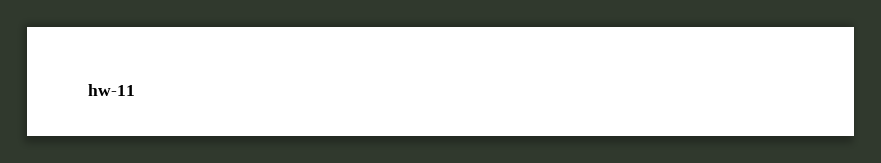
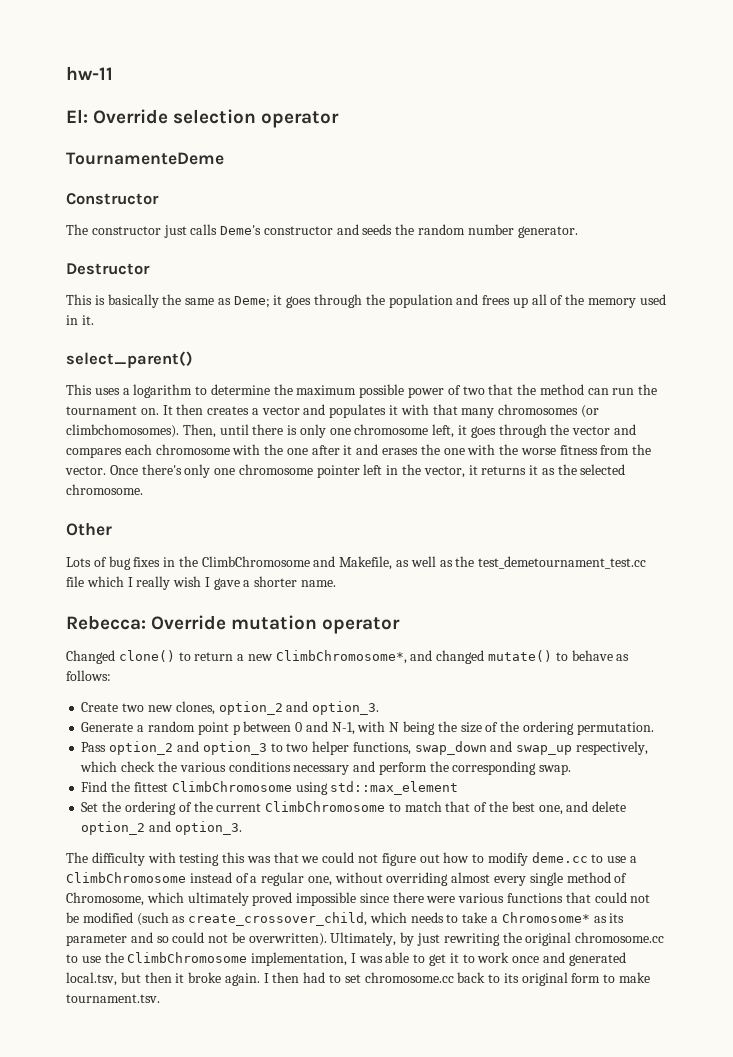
(135, 90) none -> [66,109,340,128] [66,152,224,165] [66,193,159,205] [66,224,578,238] [66,263,150,275] [66,294,666,308] [66,315,94,325] [66,351,193,368] [66,384,658,398] [66,404,599,418] [66,424,636,438] [66,444,652,458] [65,464,626,478] [66,484,143,495] [66,523,112,536] [66,556,647,570] [66,576,337,590] [66,615,401,634] [66,650,630,664] [66,670,111,681] [81,701,380,715] [81,721,654,735] [81,741,648,755] [80,761,572,775] [81,781,459,795] [81,801,627,815] [81,821,242,835] [66,852,638,866] [66,872,628,886] [66,892,651,906] [66,912,625,926] [66,932,665,946] [66,952,626,966] [66,972,651,986] [66,994,160,1003] // El: Override selection operator // TournamenteDeme // Constructor // The constructor just calls Deme's constructor and seeds the random number generator. // Destructor // This is basically the same as Deme; it goes through the population and frees up all of the memory used in it. // select_parent() // This uses a logarithm to determine the maximum possible power of two that the method can run the tournament on. It then creates a vector and populates it with that many chromosomes (or climbchomosomes). Then, until there is only one chromosome left, it goes through the vector and compares each chromosome with the one after it and erases the one with the worse fitness from the vector. Once there's only one chromosome pointer left in the vector, it returns it as the selected chromosome. // Other // Lots of bug fixes in the ClimbChromosome and Makefile, as well as the test_demetournament_test.cc file which I really wish I gave a shorter name. // Rebecca: Override mutation operator // Changed clone() to return a new ClimbChromosome*, and changed mutate() to behave as follows: // Create two new clones, option_2 and option_3. // Generate a random point p between 0 and N-1, with N being the size of the ordering permutation. // Pass option_2 and option_3 to two helper functions, swap_down and swap_up respectively, which check the various conditions necessary and perform the corresponding swap. // Find the fittest ClimbChromosome using std::max_element // Set the ordering of the current ClimbChromosome to match that of the best one, and delete option_2 and option_3. // The difficulty with testing this was that we could not figure out how to modify deme.cc to use a ClimbChromosome instead of a regular one, without overriding almost every single method of Chromosome, which ultimately proved impossible since there were various functions that could not be modified (such as create_crossover_child, which needs to take a Chromosome* as its parameter and so could not be overwritten). Ultimately, by just rewriting the original chromosome.cc to use the ClimbChromosome implementation, I was able to get it to work once and generated local.tsv, but then it broke again. I then had to set chromosome.cc back to its original form to make tournament.tsv.

